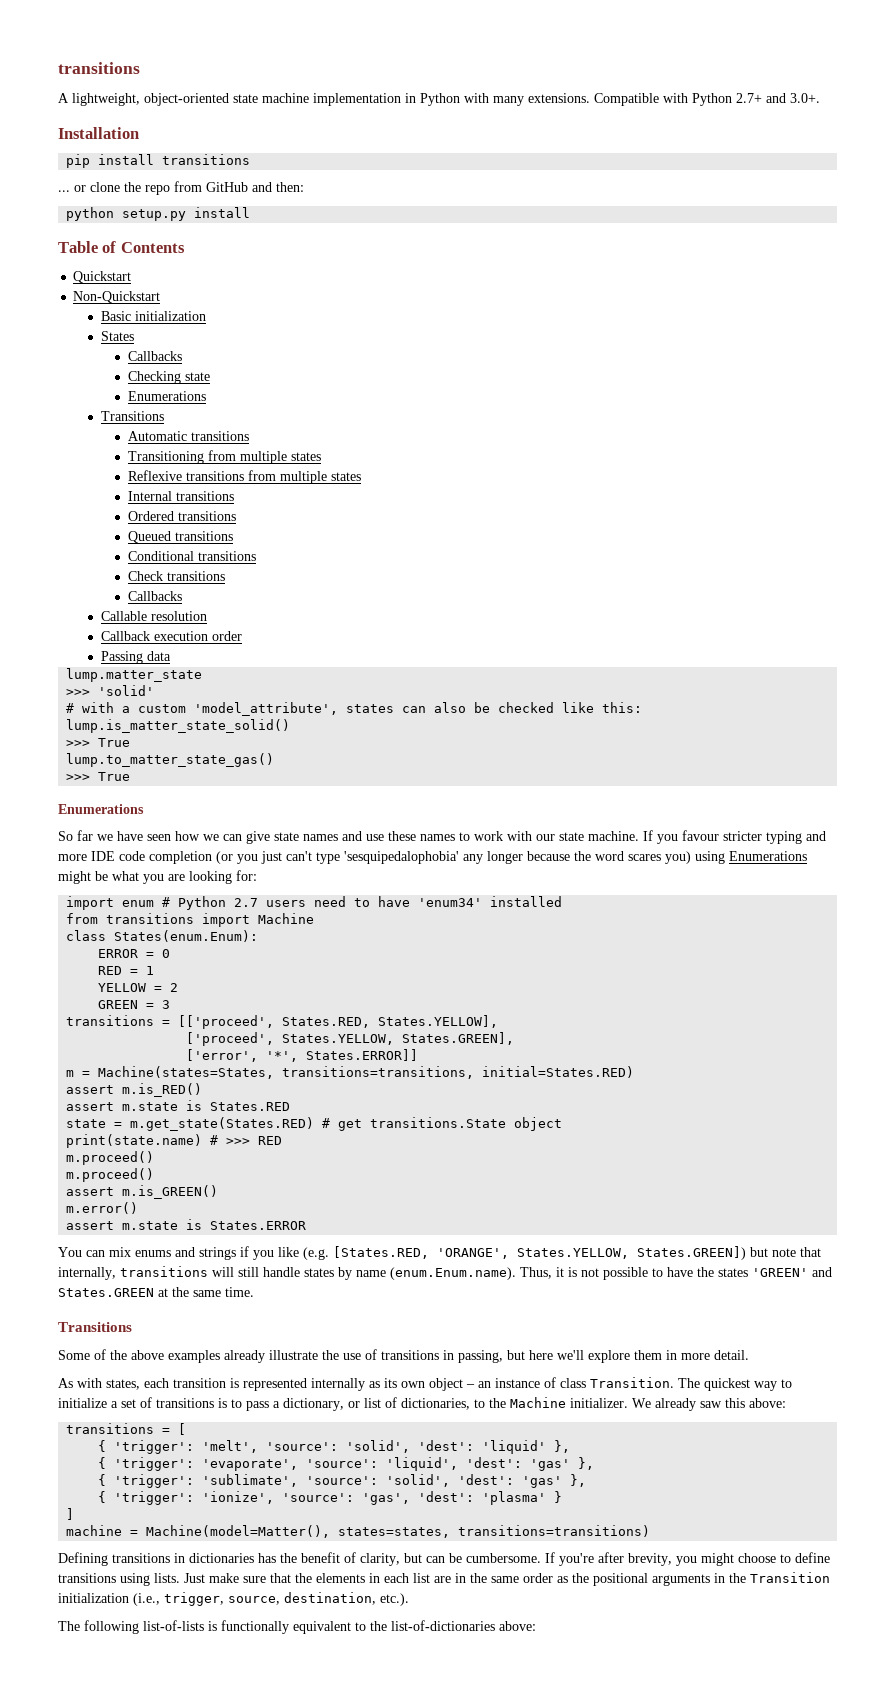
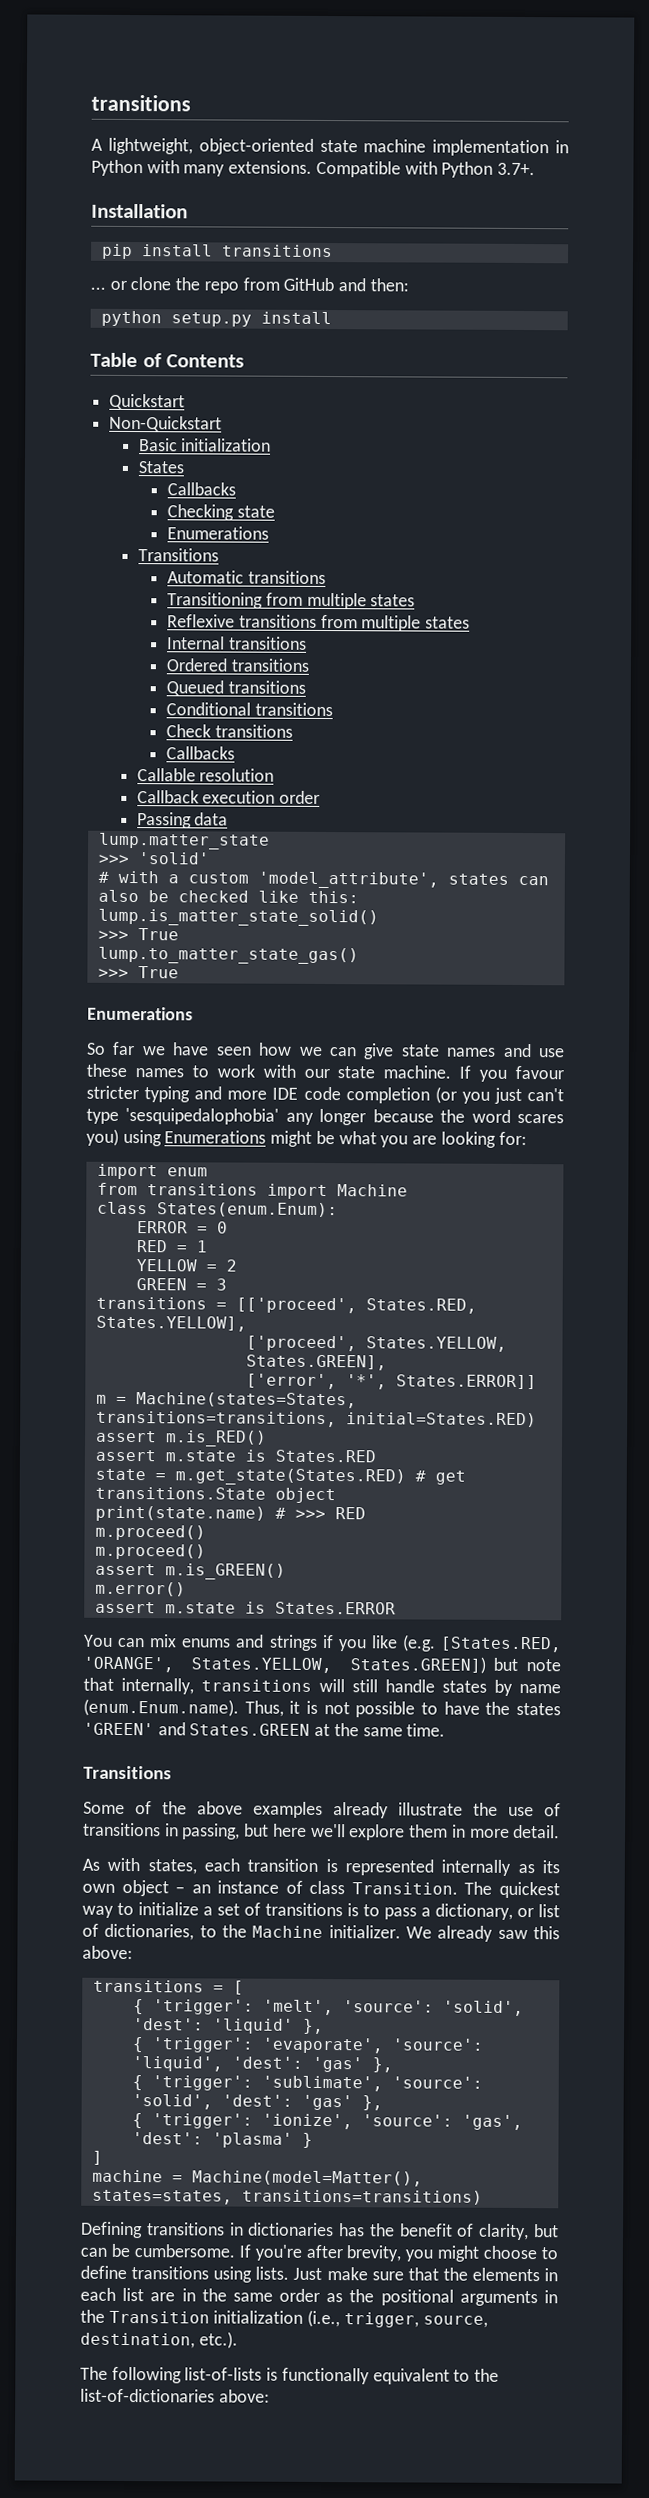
[736,93,820,103] 2.7+ and 3.0+. -> [497,162,536,176] 3.7+.
[162,896,563,910] # Python 2.7 users need to have 'enum34' installed -> (208, 1172) none

